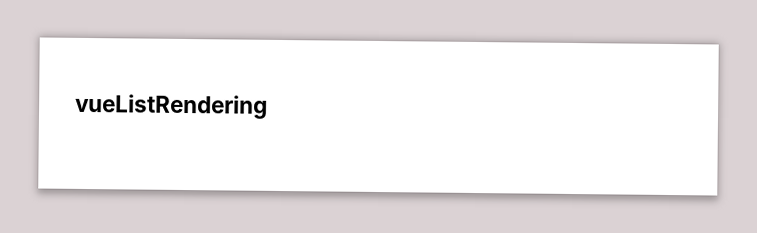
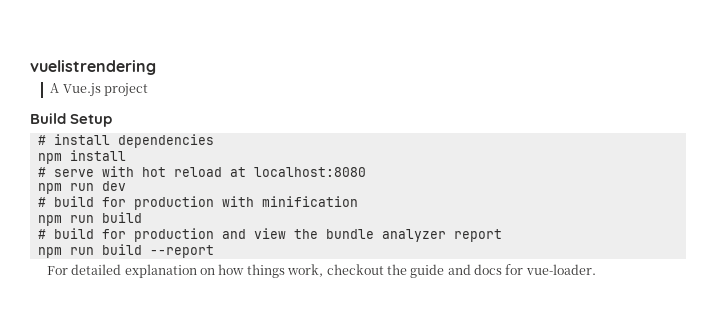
[74,93,268,119] vueListRendering -> [30,60,156,75] [50,83,148,97] [30,113,113,127] [37,134,214,148] [37,150,126,164] [37,166,366,177] [37,181,126,194] [37,196,358,210] [37,212,142,226] [37,228,502,242] [37,244,214,258] [46,264,596,278] vuelistrendering // A Vue.js project // Build Setup // # install dependencies // npm install // # serve with hot reload at localhost:8080 // npm run dev // # build for production with minification // npm run build // # build for production and view the bundle analyzer report // npm run build --report // For detailed explanation on how things work, checkout the guide and docs for vue-loader.

